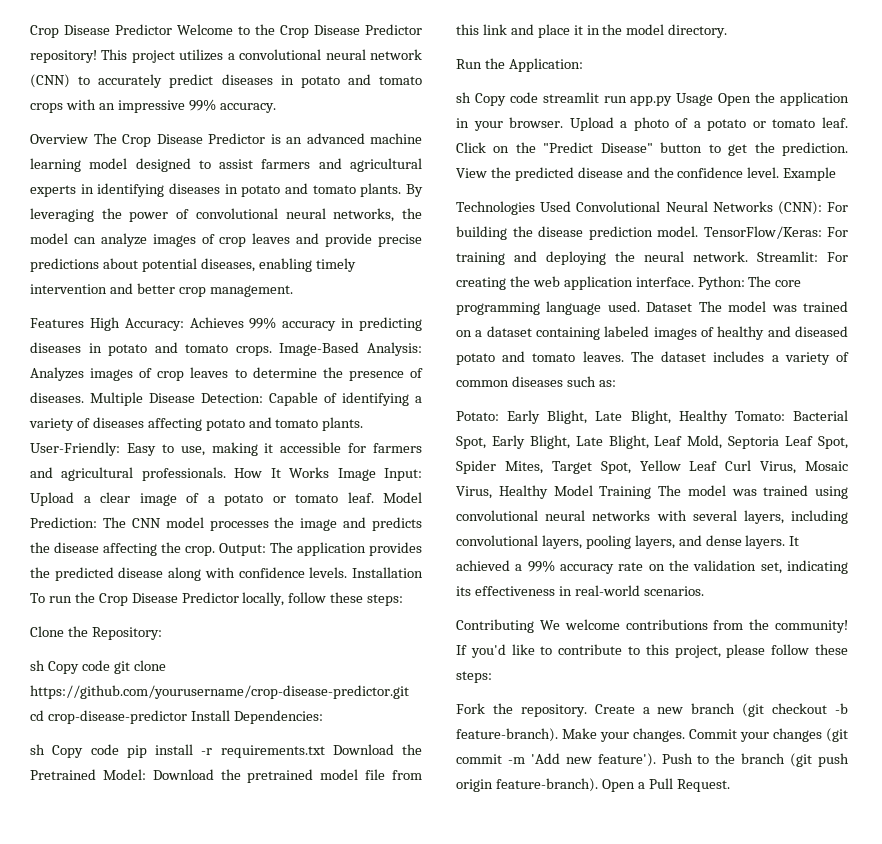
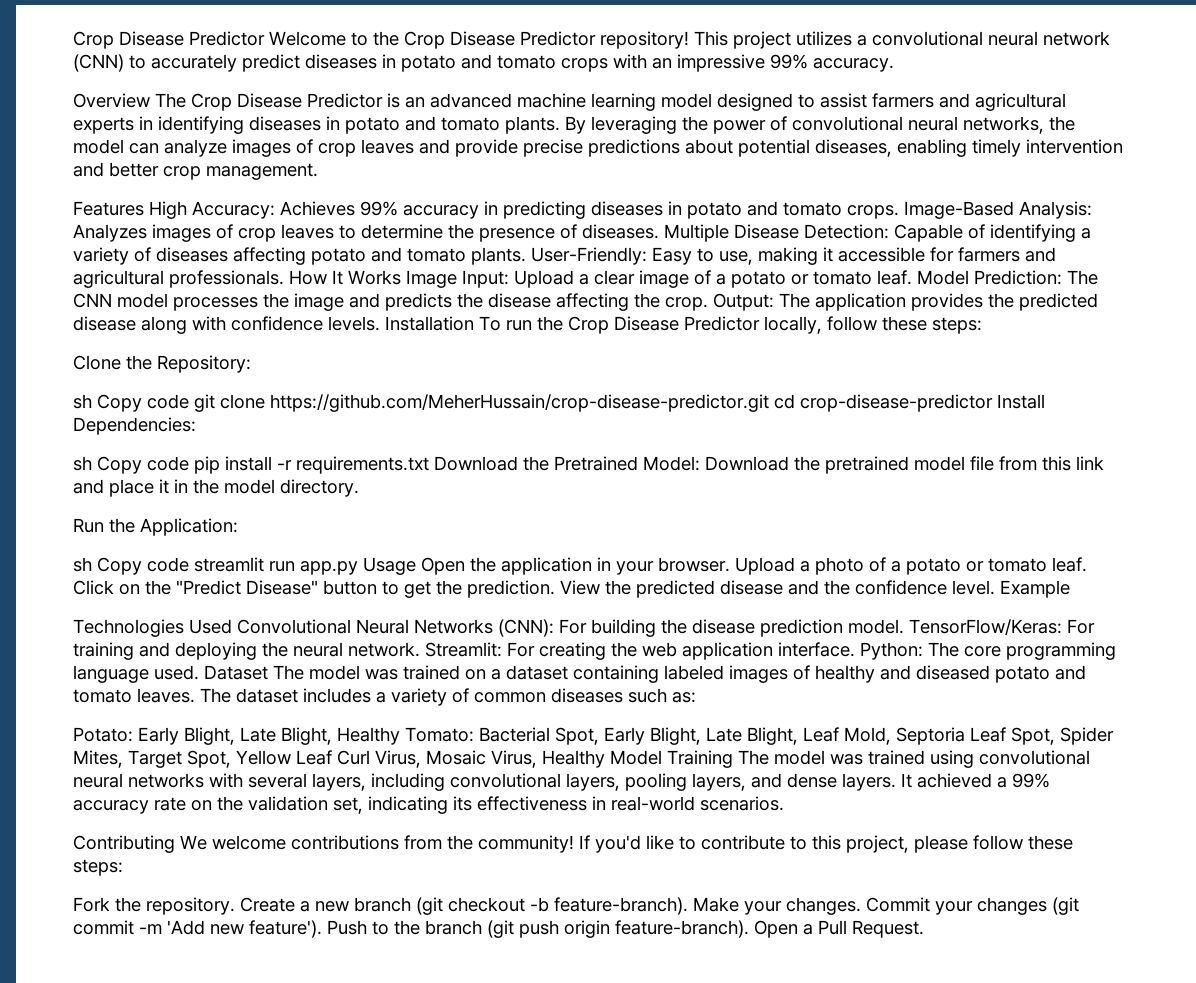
[30,685,409,699] https://github.com/yourusername/crop-disease-predictor.git -> [270,394,769,412] https://github.com/MeherHussain/crop-disease-predictor.git

